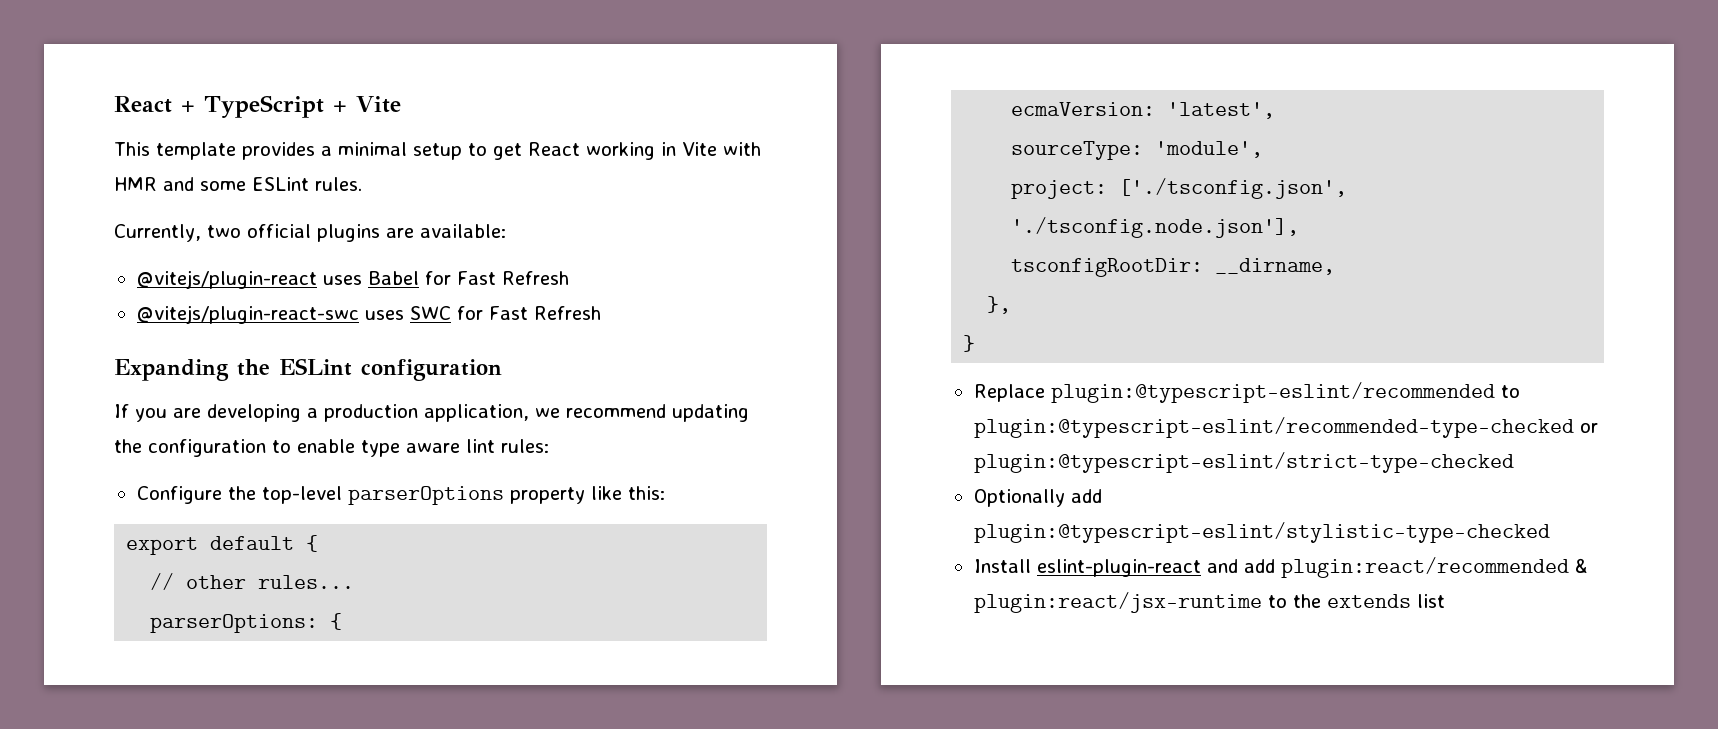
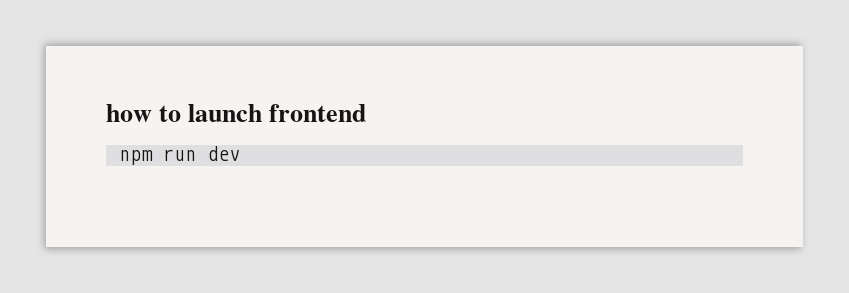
[114,95,401,118] [114,142,761,160] [114,177,362,191] [114,224,506,242] [136,270,569,289] [136,305,601,324] [114,358,502,381] [114,404,749,422] [114,439,549,457] [136,486,665,505] [126,535,319,555] [150,573,355,590] [150,613,343,633] [1011,102,1276,119] [1011,141,1264,160] [1011,178,1348,199] [1011,217,1300,238] [1011,258,1336,277] [987,296,1012,314] [963,335,976,352] [973,382,1520,403] [973,417,1598,438] [973,452,1514,473] [973,489,1102,507] [973,522,1550,543] [973,557,1588,578] [973,592,1445,613] React + TypeScript + Vite // This template provides a minimal setup to get React working in Vite with HMR and some ESLint rules. // Currently, two official plugins are available: // @vitejs/plugin-react uses Babel for Fast Refresh // @vitejs/plugin-react-swc uses SWC for Fast Refresh // Expanding the ESLint configuration // If you are developing a production application, we recommend updating the configuration to enable type aware lint rules: // Configure the top-level parserOptions property like this: // export default { // // other rules... // parserOptions: { // ecmaVersion: 'latest', // sourceType: 'module', // project: ['./tsconfig.json', './tsconfig.node.json'], // tsconfigRootDir: __dirname, // }, // } // Replace plugin:@typescript-eslint/recommended to plugin:@typescript-eslint/recommended-type-checked or plugin:@typescript-eslint/strict-type-checked // Optionally add plugin:@typescript-eslint/stylistic-type-checked // Install eslint-plugin-react and add plugin:react/recommended & plugin:react/jsx-runtime to the extends list -> [106,104,367,122] [118,146,240,165] how to launch frontend // npm run dev

